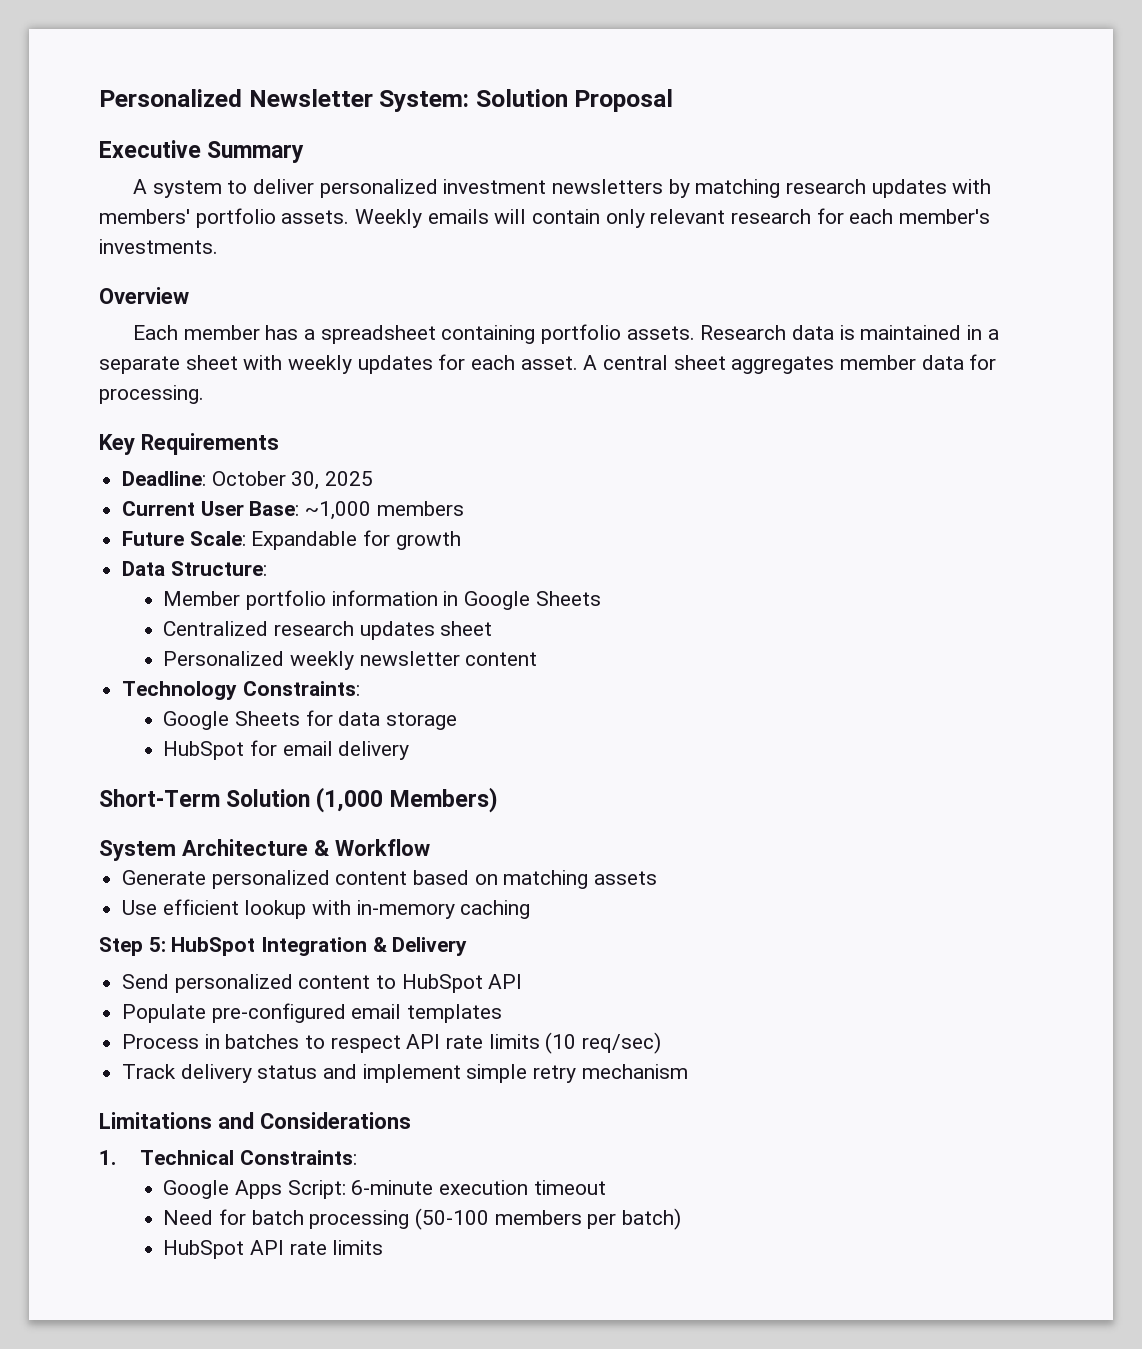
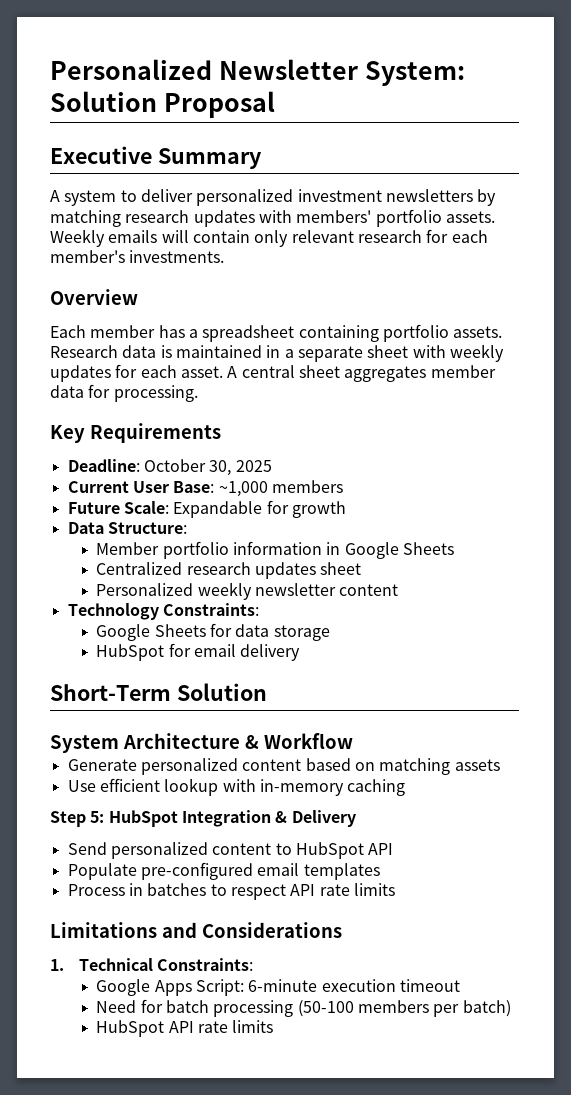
[316,787,498,813] (1,000 Members) -> (267, 692) none
[545,1032,662,1054] [122,1064,688,1083] (10 req/sec) // Track delivery status and implement simple retry mechanism -> (395, 889) none

